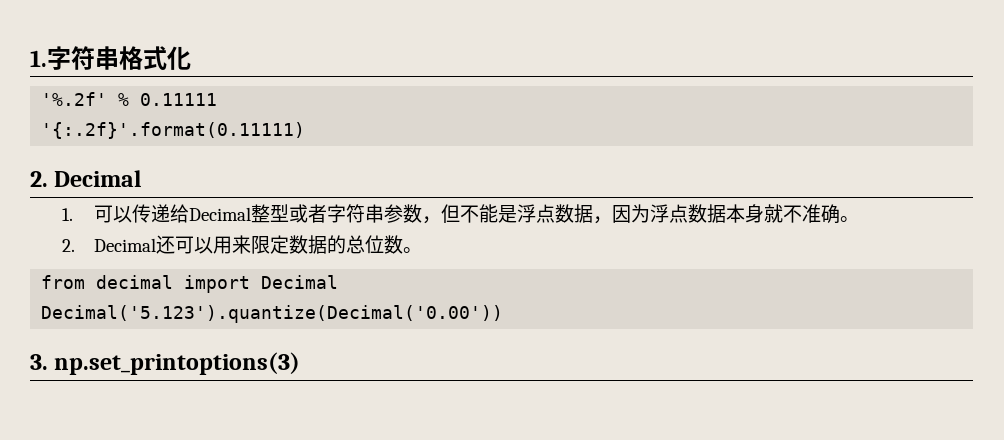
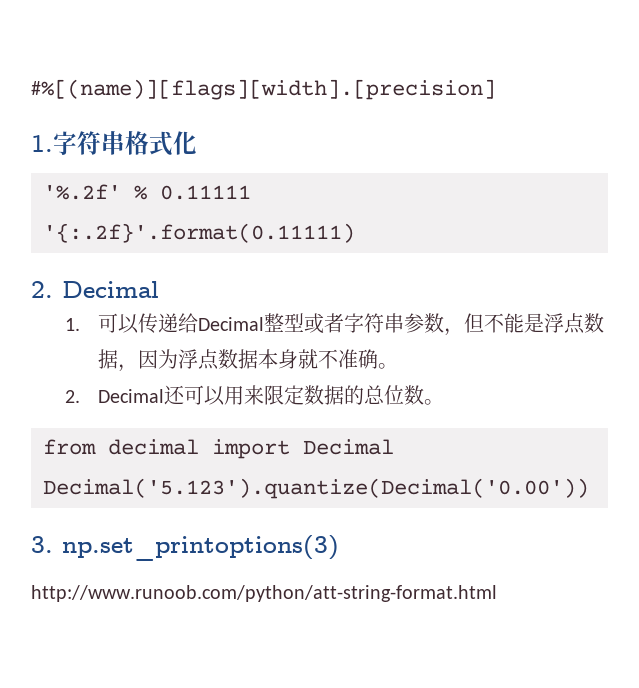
(30, 58) none -> [31,79,496,100] #%[(name)][flags][width].[precision] //
(301, 363) none -> [31,585,497,602] // http://www.runoob.com/python/att-string-format.html

